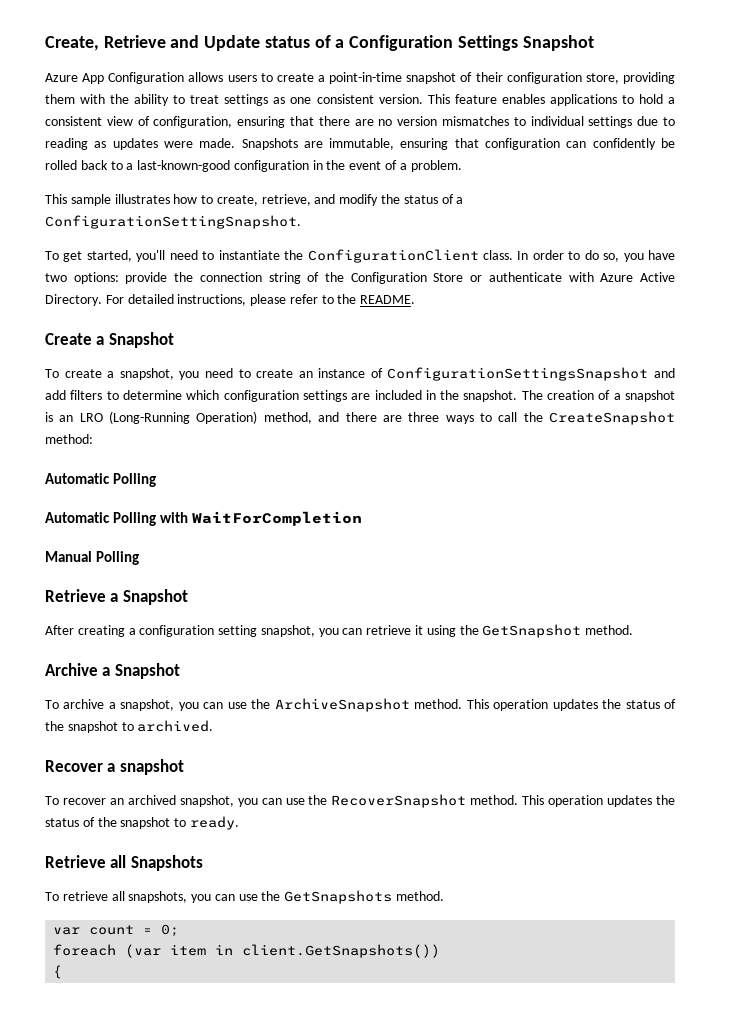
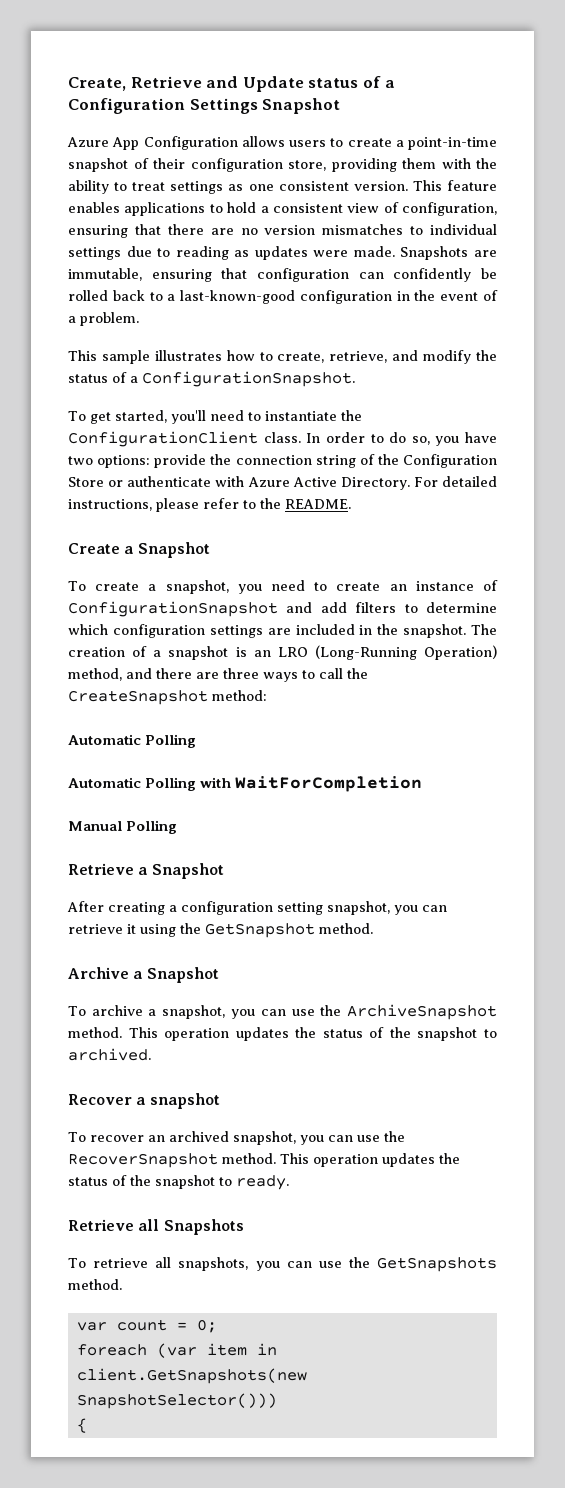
[45,215,301,229] ConfigurationSettingSnapshot. -> [142,371,355,387] ConfigurationSnapshot.
[387,367,649,381] ConfigurationSettingsSnapshot -> [68,601,278,617] ConfigurationSnapshot
[242,944,441,958] client.GetSnapshots()) -> [76,1368,307,1384] [76,1393,277,1409] client.GetSnapshots(new SnapshotSelector()))

